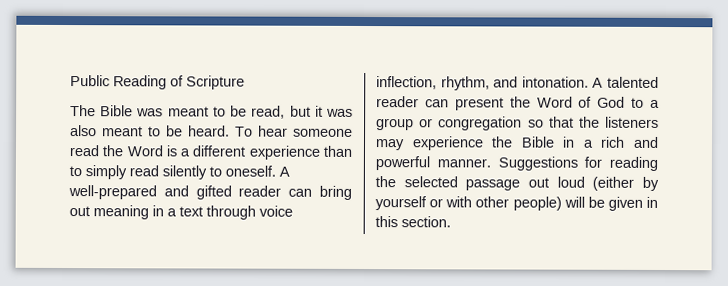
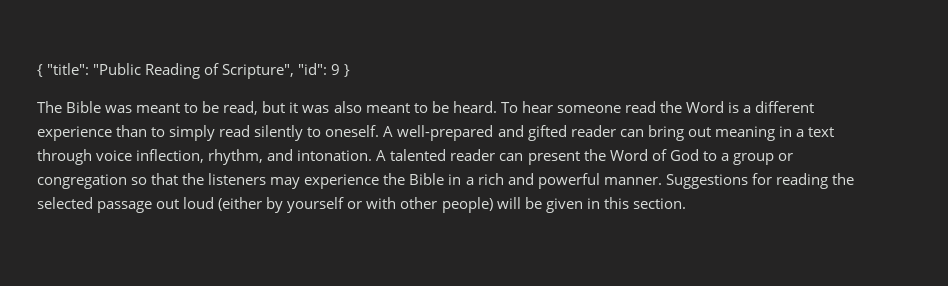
[70,75,245,90] Public Reading of Scripture -> [37,63,351,79] { "title": "Public Reading of Scripture", "id": 9 }

